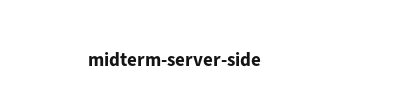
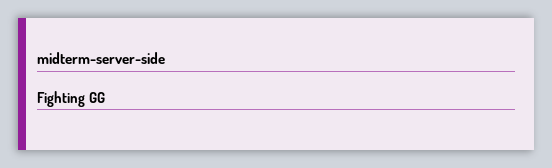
(261, 59) none -> [37,91,105,107] // Fighting GG

